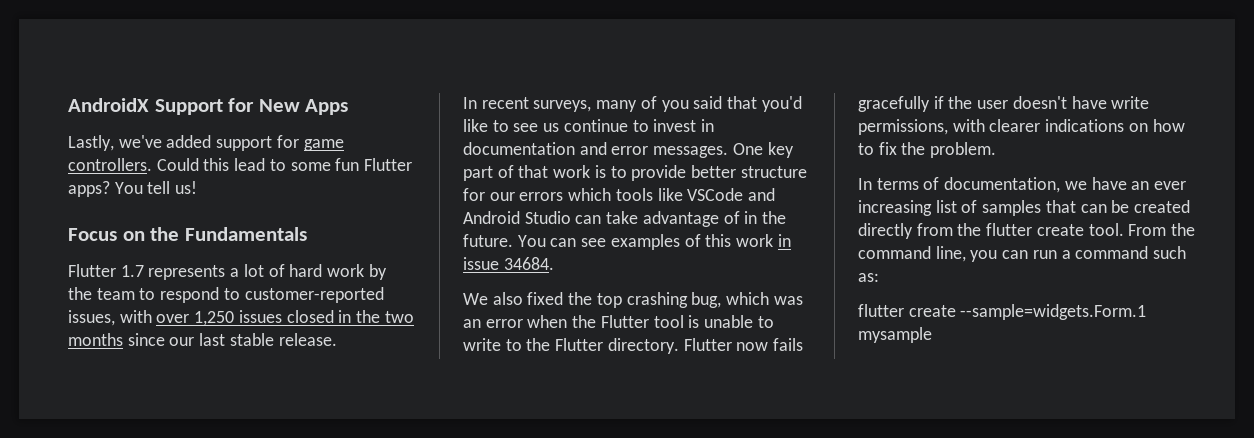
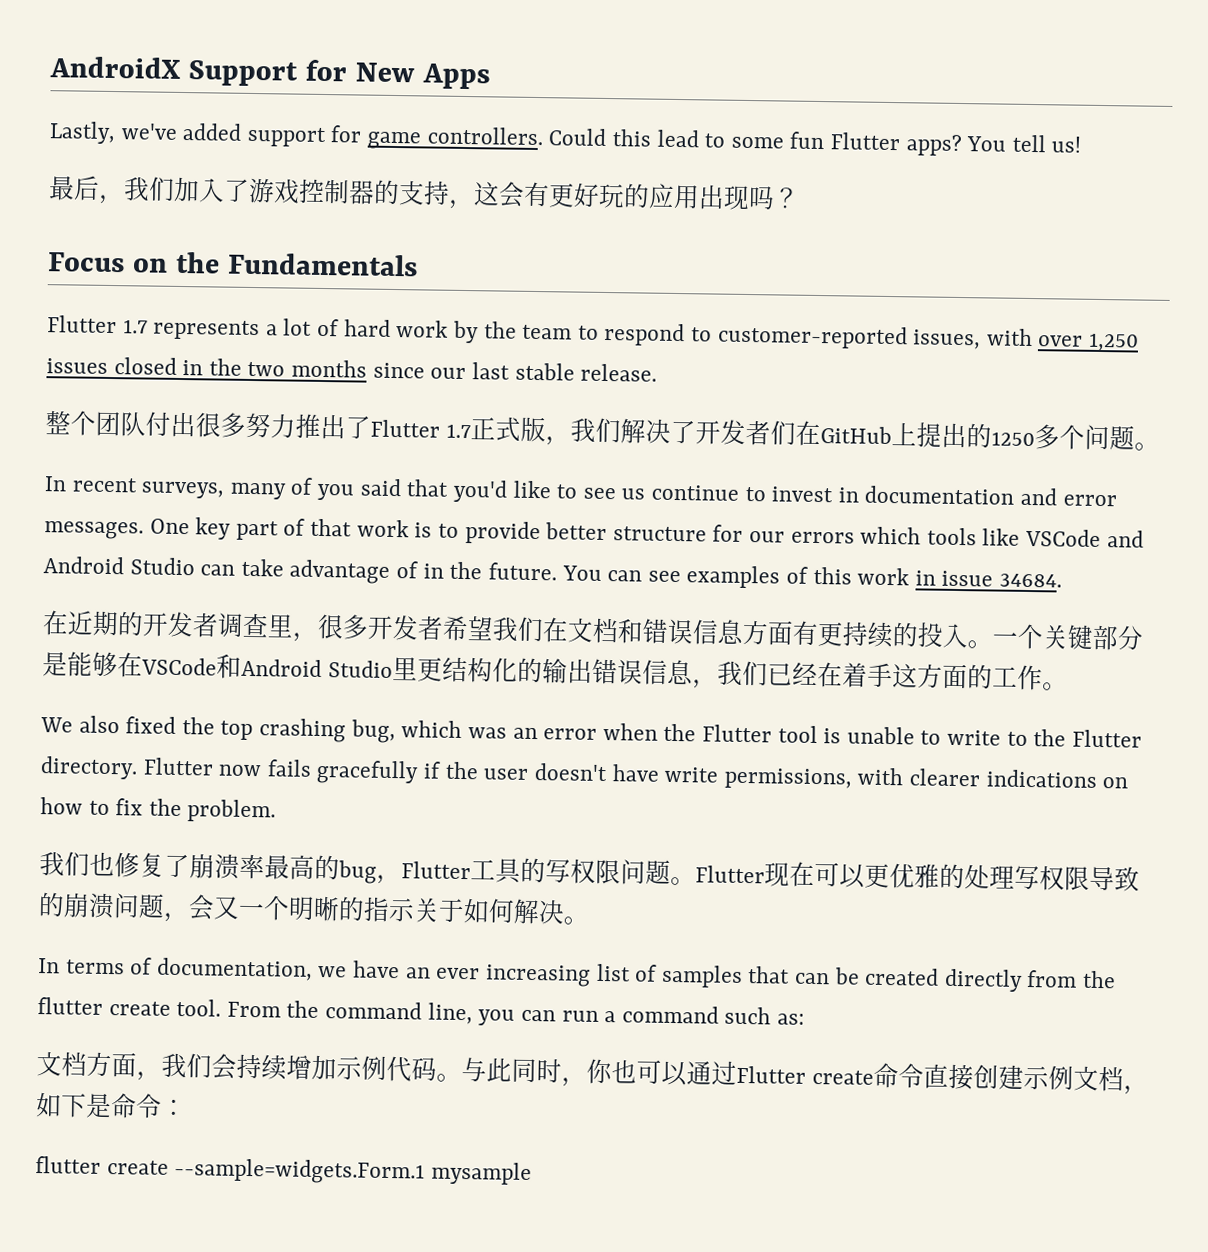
(198, 187) none -> [48,175,800,211] // 最后，我们加入了游戏控制器的支持，这会有更好玩的应用出现吗？
(337, 339) none -> [45,410,1160,451] // 整个团队付出很多努力推出了Flutter 1.7正式版，我们解决了开发者们在GitHub上提出的1250多个问题。
(554, 263) none -> [42,610,1144,651] [42,651,1068,691] // 在近期的开发者调查里，很多开发者希望我们在文档和错误信息方面有更持续的投入。一个关键部分是能够在VSCode和Android Studio里更结构化的输出错误信息，我们已经在着手这方面的工作。
(997, 150) none -> [39,851,1140,892] [38,892,589,925] // 我们也修复了崩溃率最高的bug，Flutter工具的写权限问题。Flutter现在可以更优雅的处理写权限导致的崩溃问题，会又一个明晰的指示关于如何解决。
(879, 277) none -> [36,1051,1149,1095] [36,1092,187,1119] // 文档方面，我们会持续增加示例代码。与此同时，你也可以通过Flutter create命令直接创建示例文档，如下是命令：

